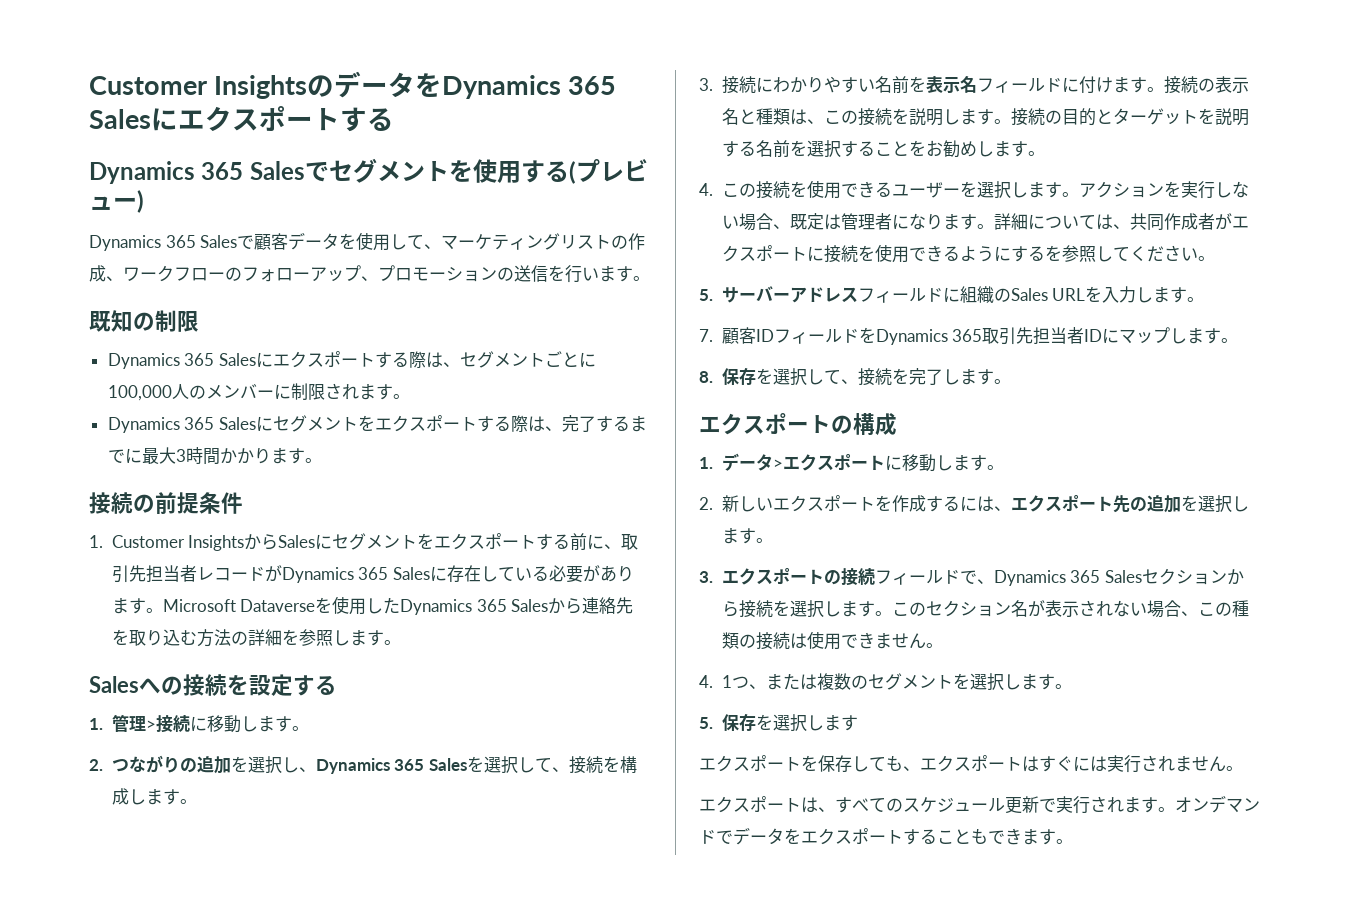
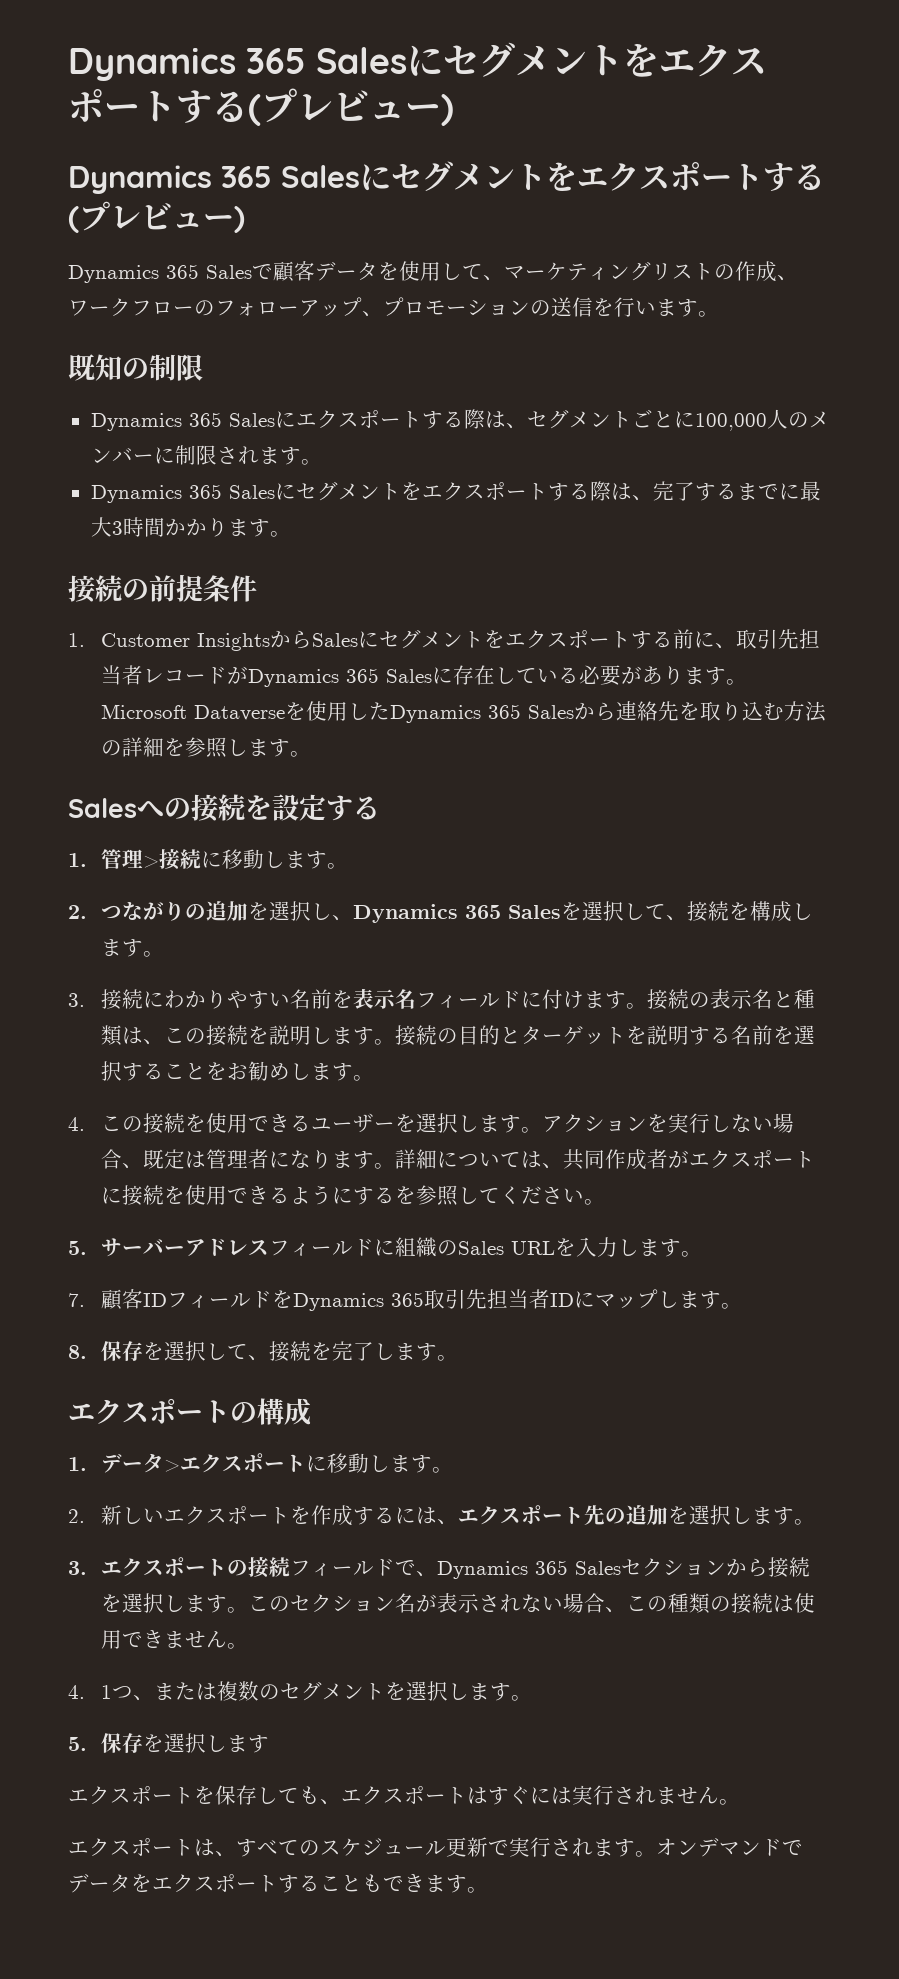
[89,71,617,99] [89,106,394,132] [89,158,521,184] Customer InsightsのデータをDynamics 365 Salesにエクスポートする // Dynamics 365 Salesでセグメントを使用 -> [68,42,767,81] [68,88,454,126] [68,161,763,194] Dynamics 365 Salesにセグメントをエクスポートする(プレビュー) // Dynamics 365 Salesにセグメントをエクスポート

